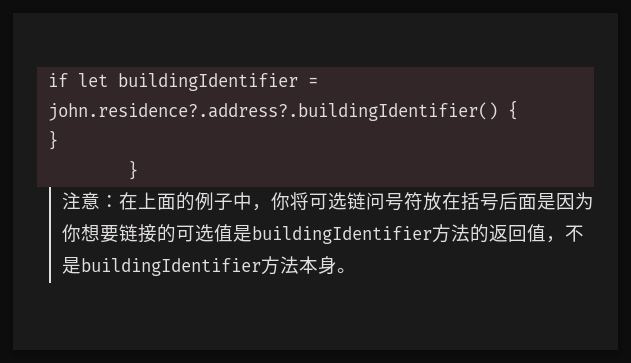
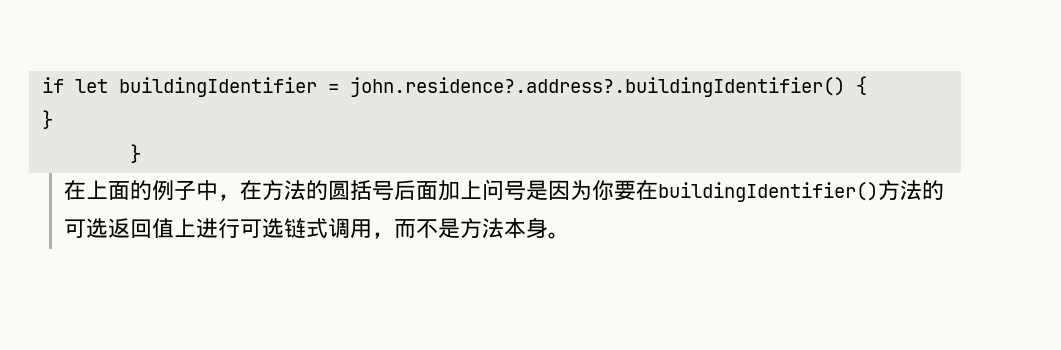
[61,192,119,210] 注意： -> (141, 153) none
[270,192,594,211] [61,224,584,244] [61,257,261,276] 你将可选链问号符放在括号后面是因为你想要链接的可选值是buildingIdentifier方法的返回值，不是buildingIdentifier -> [240,179,945,202] [64,218,461,239] 在方法的圆括号后面加上问号是因为你要在buildingIdentifier()方法的可选返回值上进行可选链式调用，而不是

